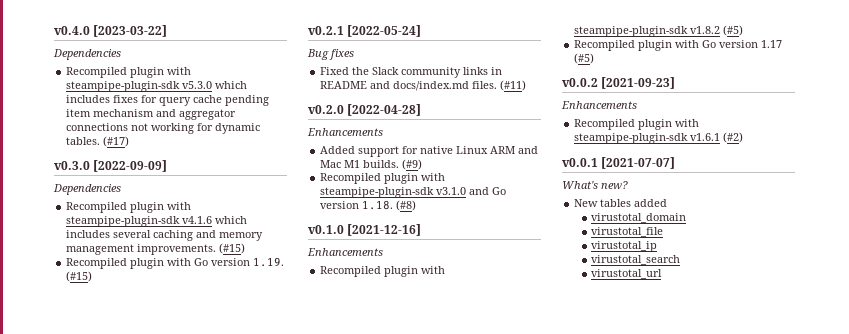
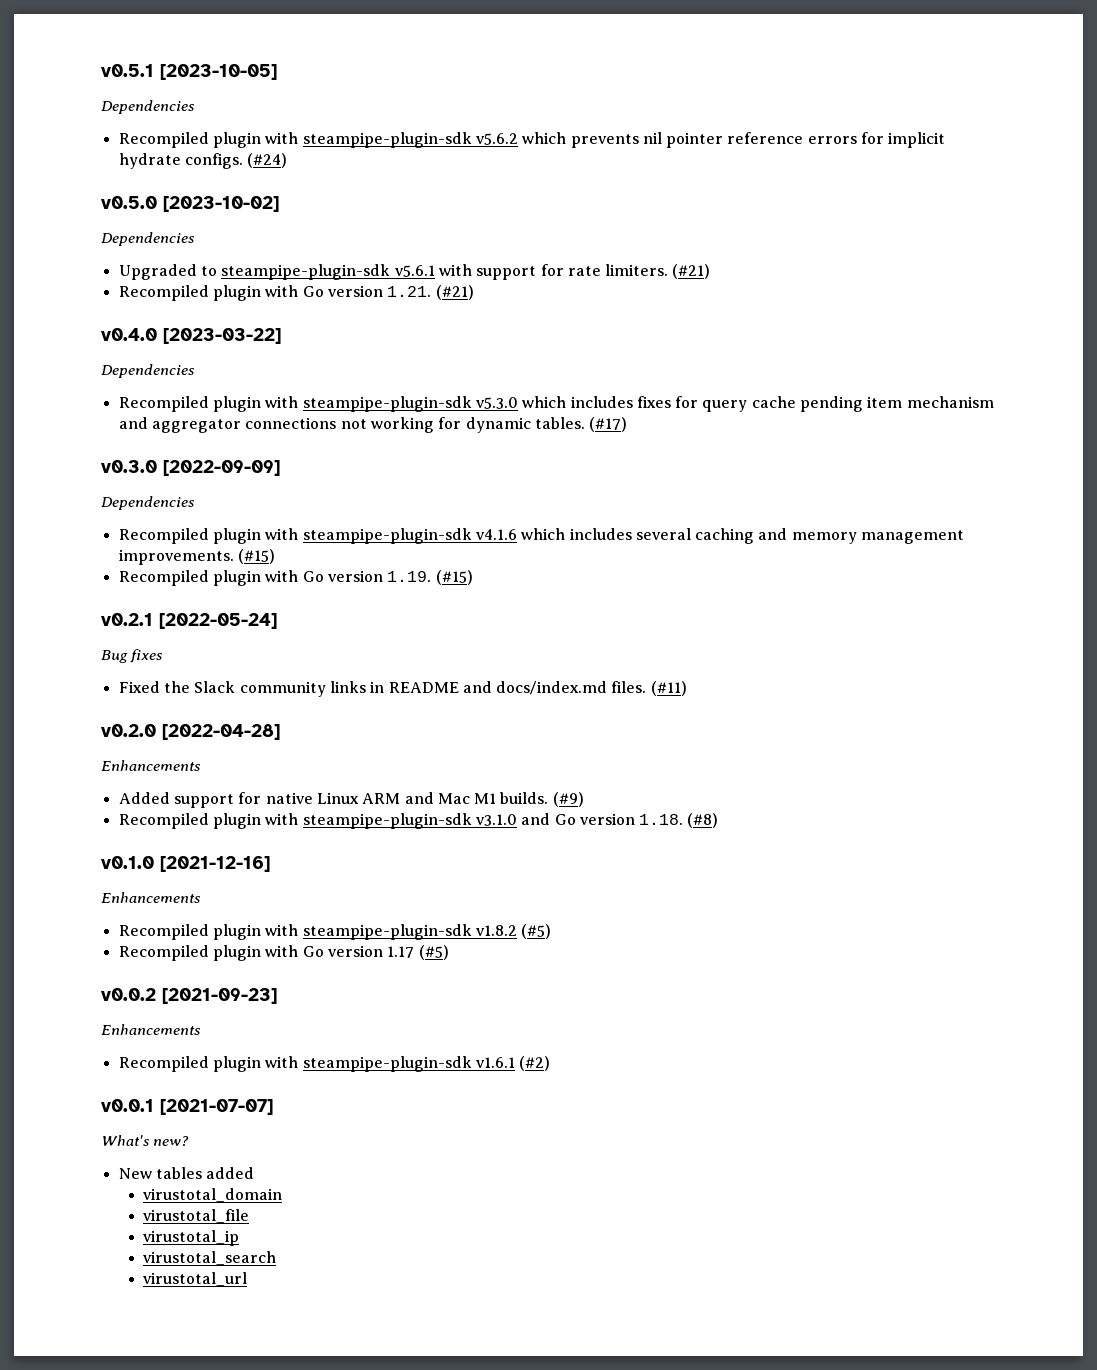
(54, 30) none -> [101,64,277,80] [101,100,195,114] [118,132,946,148] [118,153,288,169] [101,196,279,212] [101,232,195,246] [118,264,711,280] [118,285,474,301] v0.5.1 [2023-10-05] // Dependencies // Recompiled plugin with steampipe-plugin-sdk v5.6.2 which prevents nil pointer reference errors for implicit hydrate configs. (#24) // v0.5.0 [2023-10-02] // Dependencies // Upgraded to steampipe-plugin-sdk v5.6.1 with support for rate limiters. (#21) // Recompiled plugin with Go version 1.21. (#21) //

